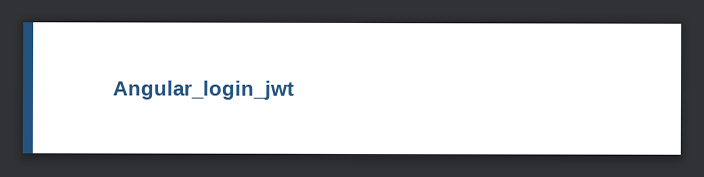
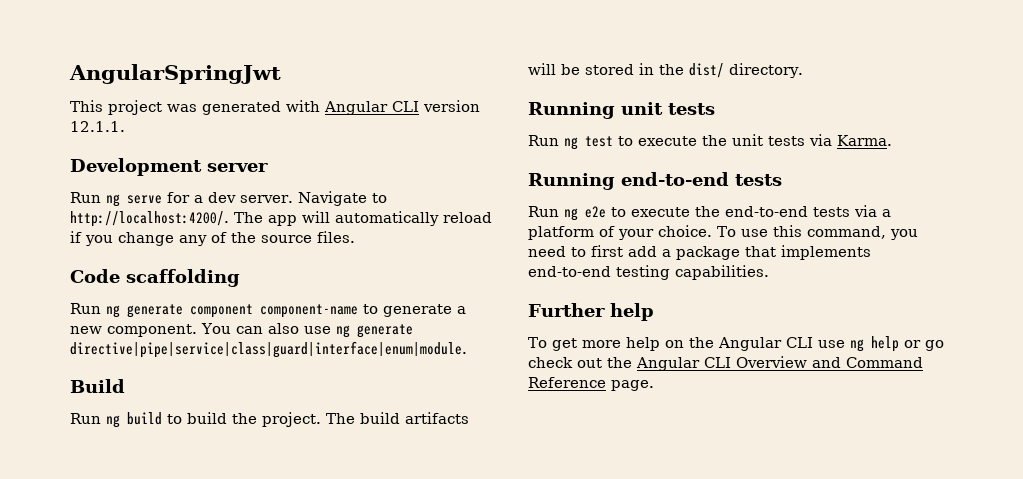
[112,80,295,100] Angular_login_jwt -> [69,64,281,84] [70,100,480,115] [70,121,125,132] [70,158,268,176] [70,191,387,207] [70,211,492,227] [70,231,355,246] [70,269,240,287] [70,303,466,318] [70,323,413,338] [70,341,467,358] [70,379,125,393] [70,412,469,428] [528,63,803,78] [528,102,715,119] [528,134,892,150] [528,172,782,190] [528,205,891,221] [528,225,918,240] [528,245,871,260] [528,265,769,280] [528,303,654,321] [528,336,944,352] [528,356,923,371] [528,377,654,391] AngularSpringJwt // This project was generated with Angular CLI version 12.1.1. // Development server // Run ng serve for a dev server. Navigate to http://localhost:4200/. The app will automatically reload if you change any of the source files. // Code scaffolding // Run ng generate component component-name to generate a new component. You can also use ng generate directive|pipe|service|class|guard|interface|enum|module. // Build // Run ng build to build the project. The build artifacts will be stored in the dist/ directory. // Running unit tests // Run ng test to execute the unit tests via Karma. // Running end-to-end tests // Run ng e2e to execute the end-to-end tests via a platform of your choice. To use this command, you need to first add a package that implements end-to-end testing capabilities. // Further help // To get more help on the Angular CLI use ng help or go check out the Angular CLI Overview and Command Reference page.

